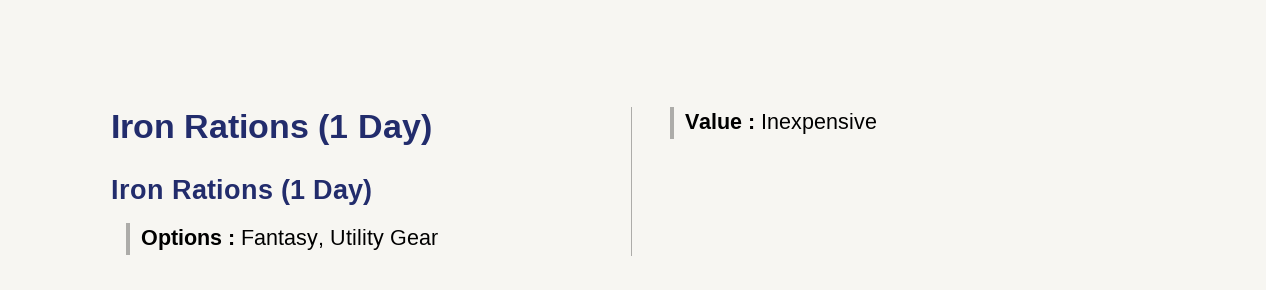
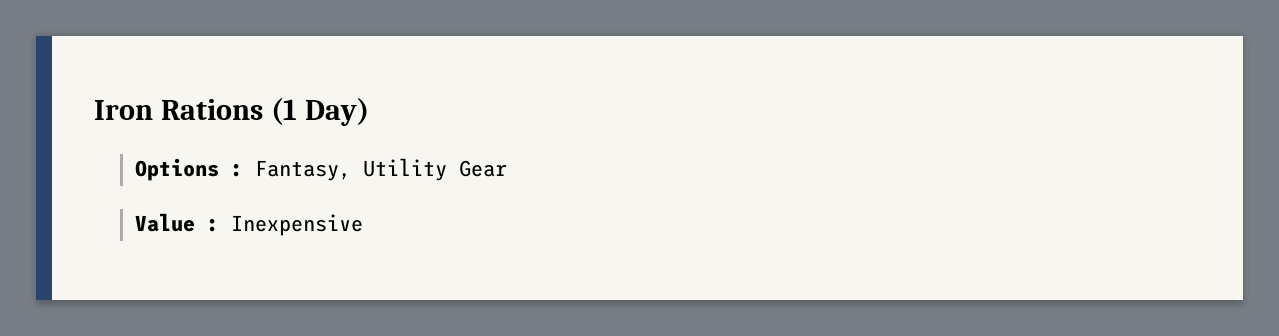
[111,114,432,145] [111,179,372,205] Iron Rations (1 Day) // Iron Rations (1 Day) -> [94,98,370,126] Iron Rations (1 Day)

